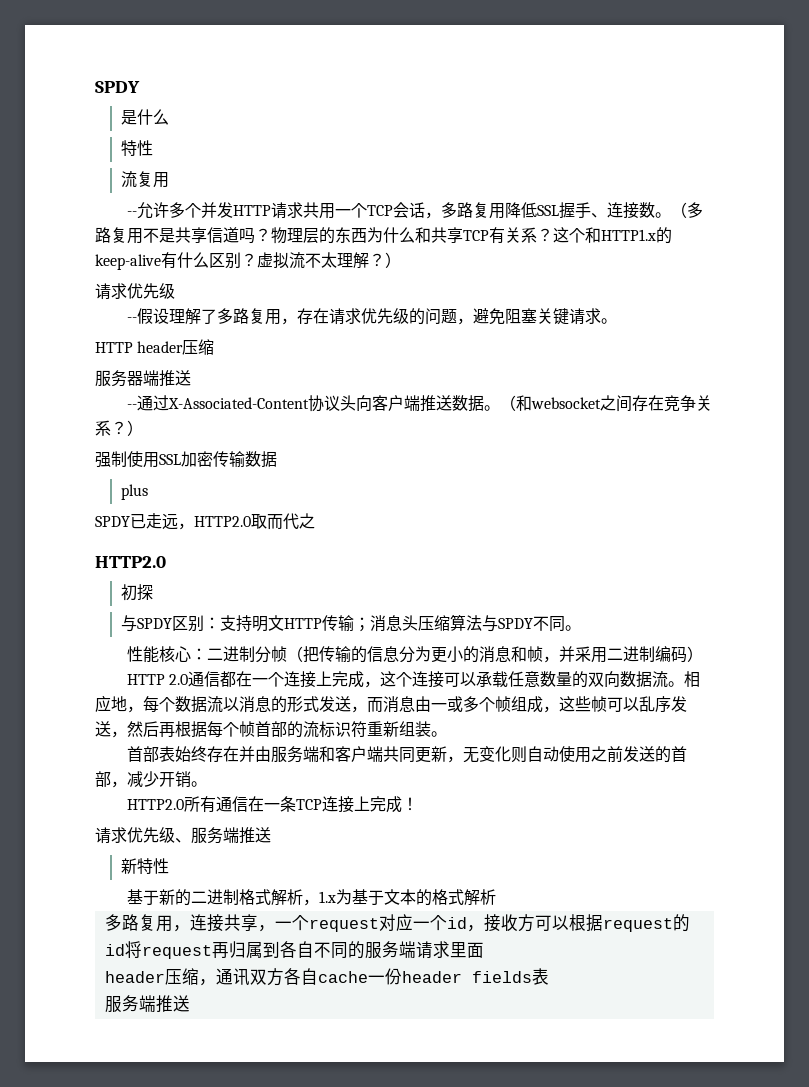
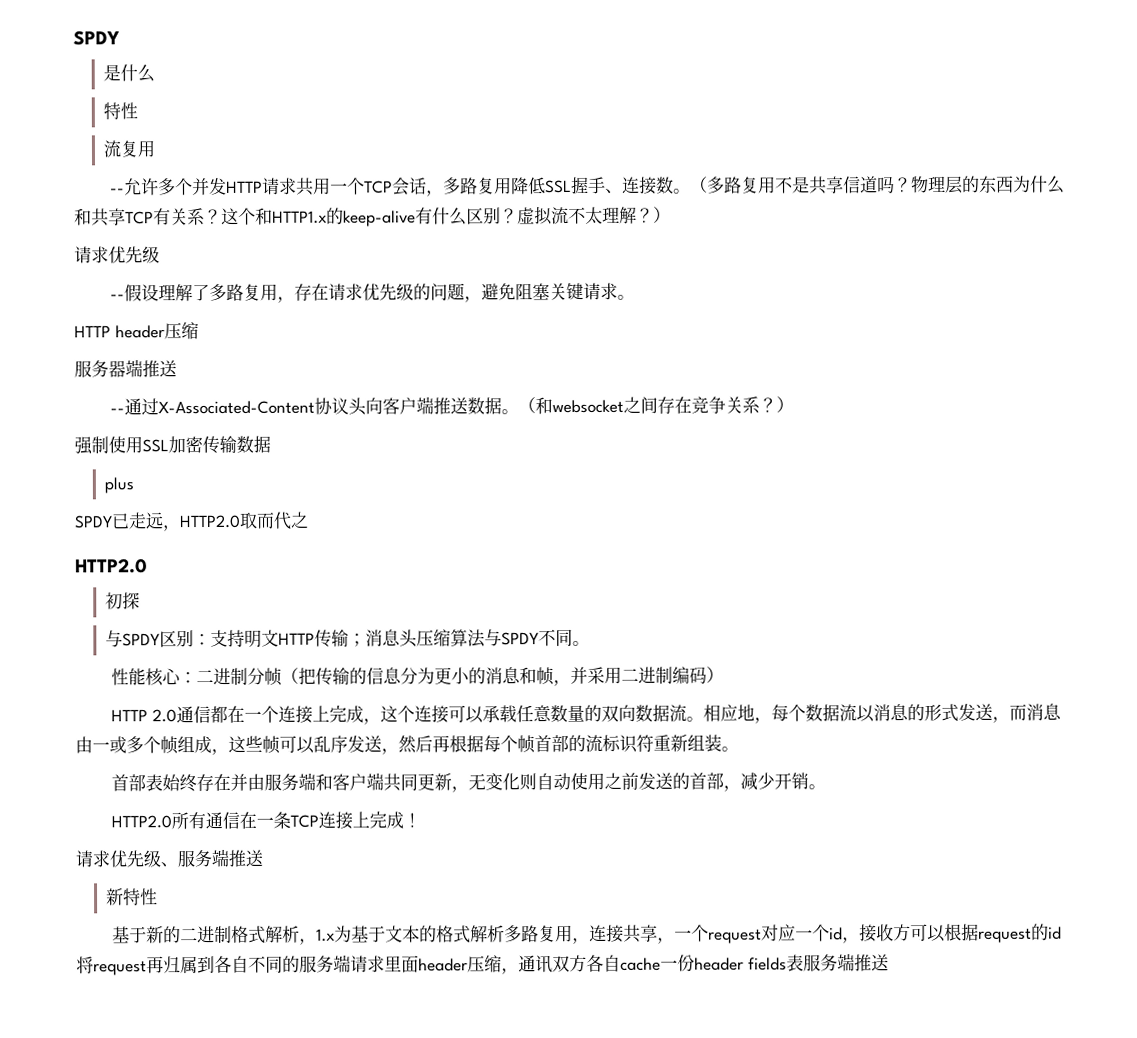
(496, 897) // -> (506, 934) none
(484, 950) // -> (419, 964) none
(549, 976) // -> (804, 963) none

